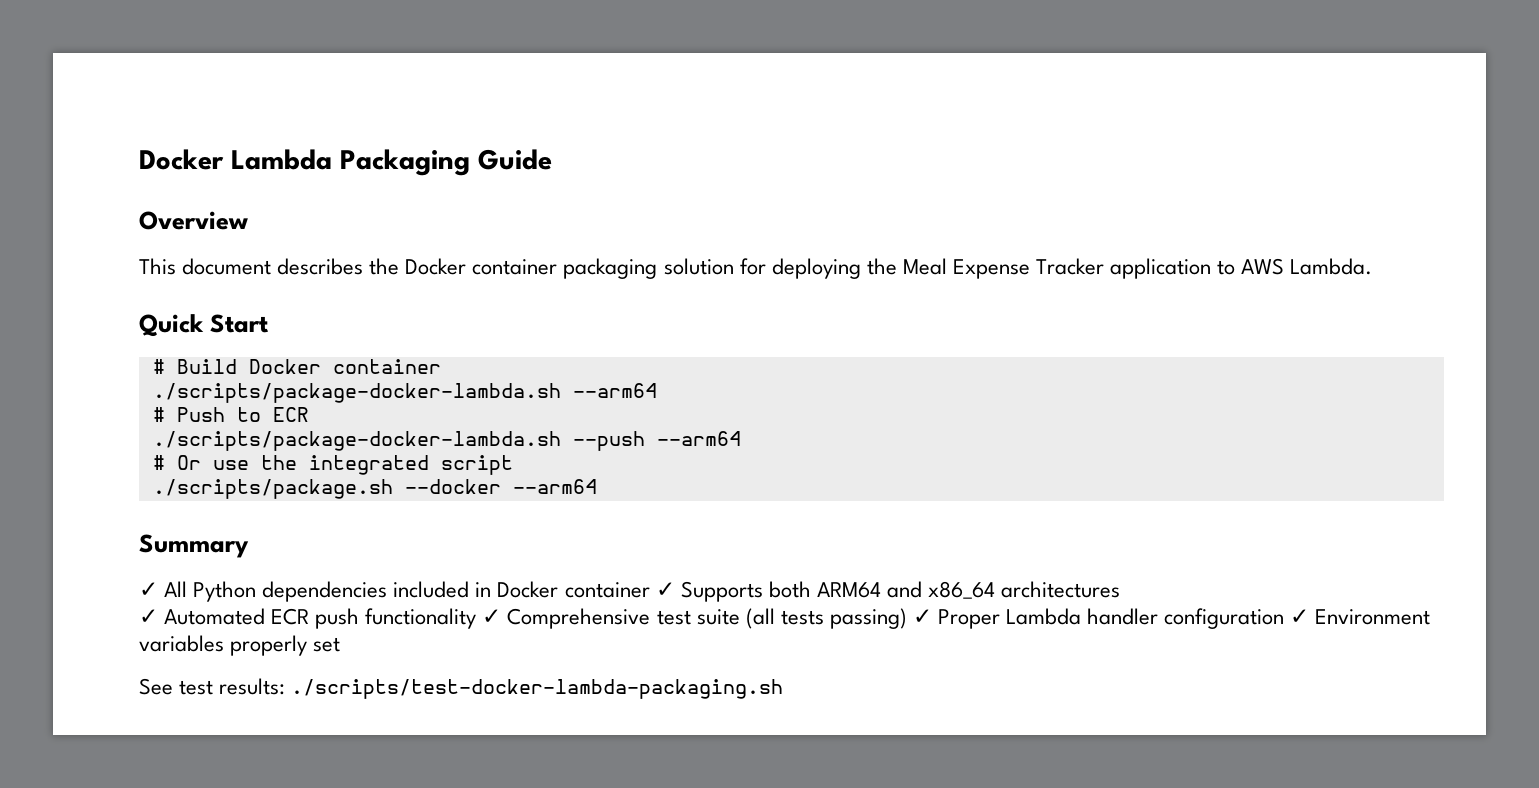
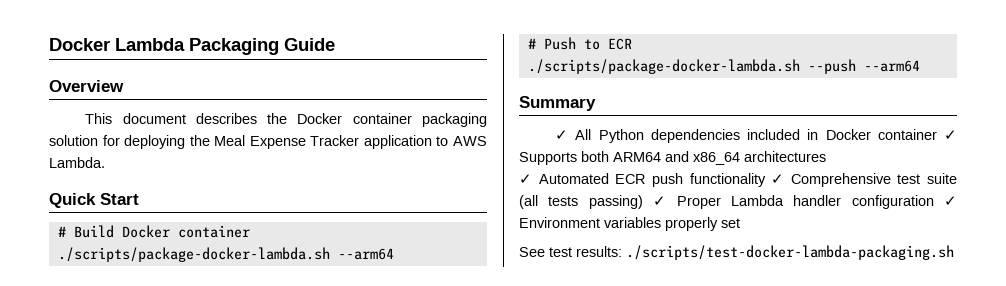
[152,455,513,475] [152,479,597,499] // # Or use the integrated script // ./scripts/package.sh --docker --arm64 -> (920, 66) none

